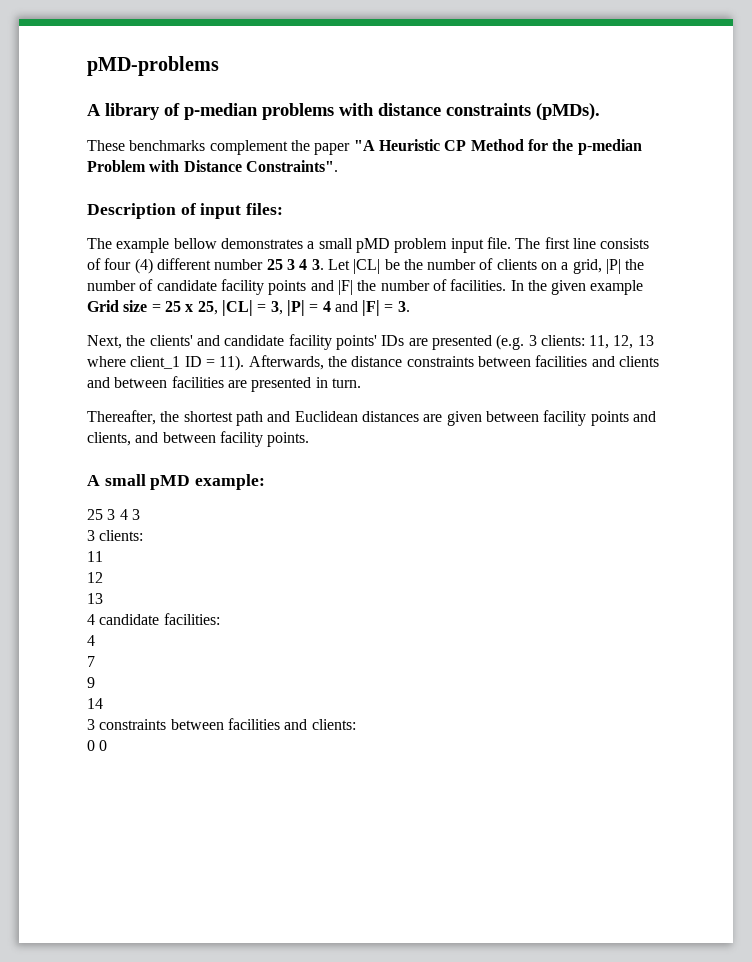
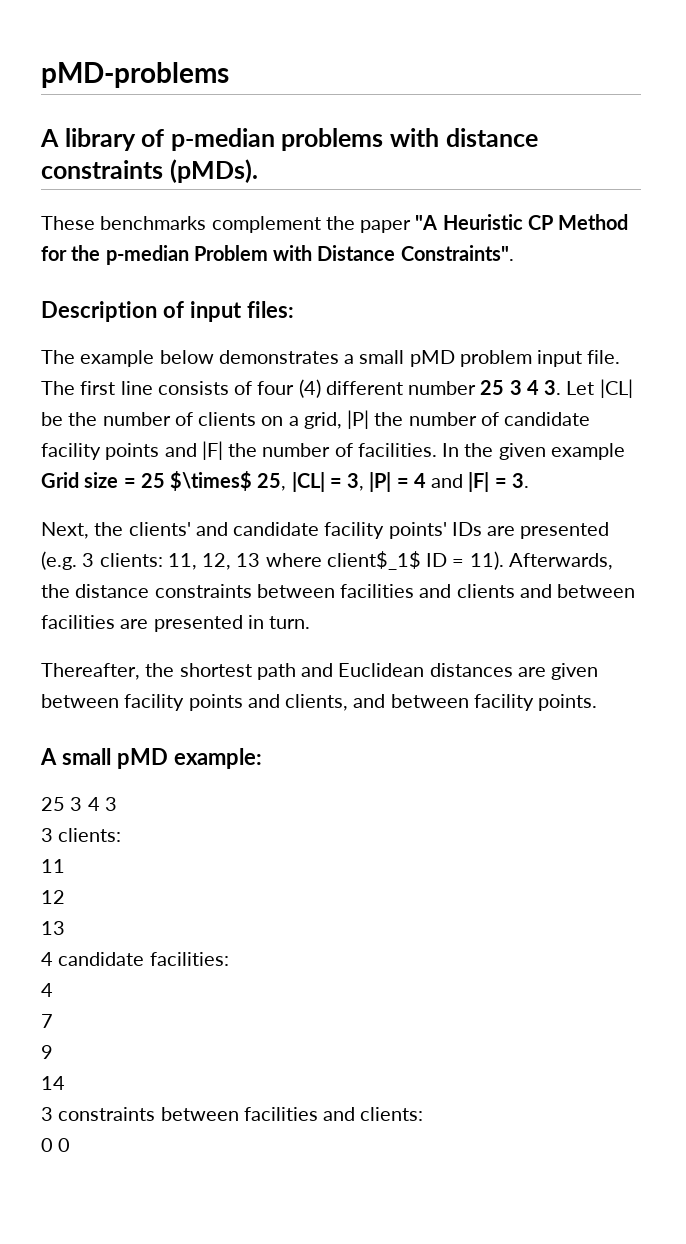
[173,238,217,249] bellow -> [159,350,214,364] below
[185,304,194,312] x -> [170,471,253,491] $\times$
[130,356,181,369] client_1 -> [326,551,421,570] client$_1$

